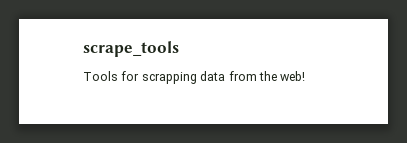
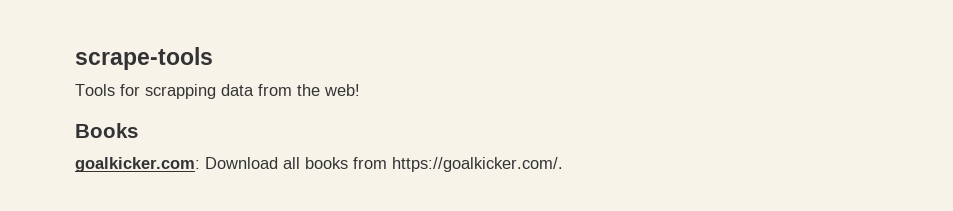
[83,41,179,57] scrape_tools -> [75,47,213,70] scrape-tools
(306, 76) none -> [75,123,138,138] [75,157,563,172] // Books // goalkicker.com: Download all books from https://goalkicker.com/.

